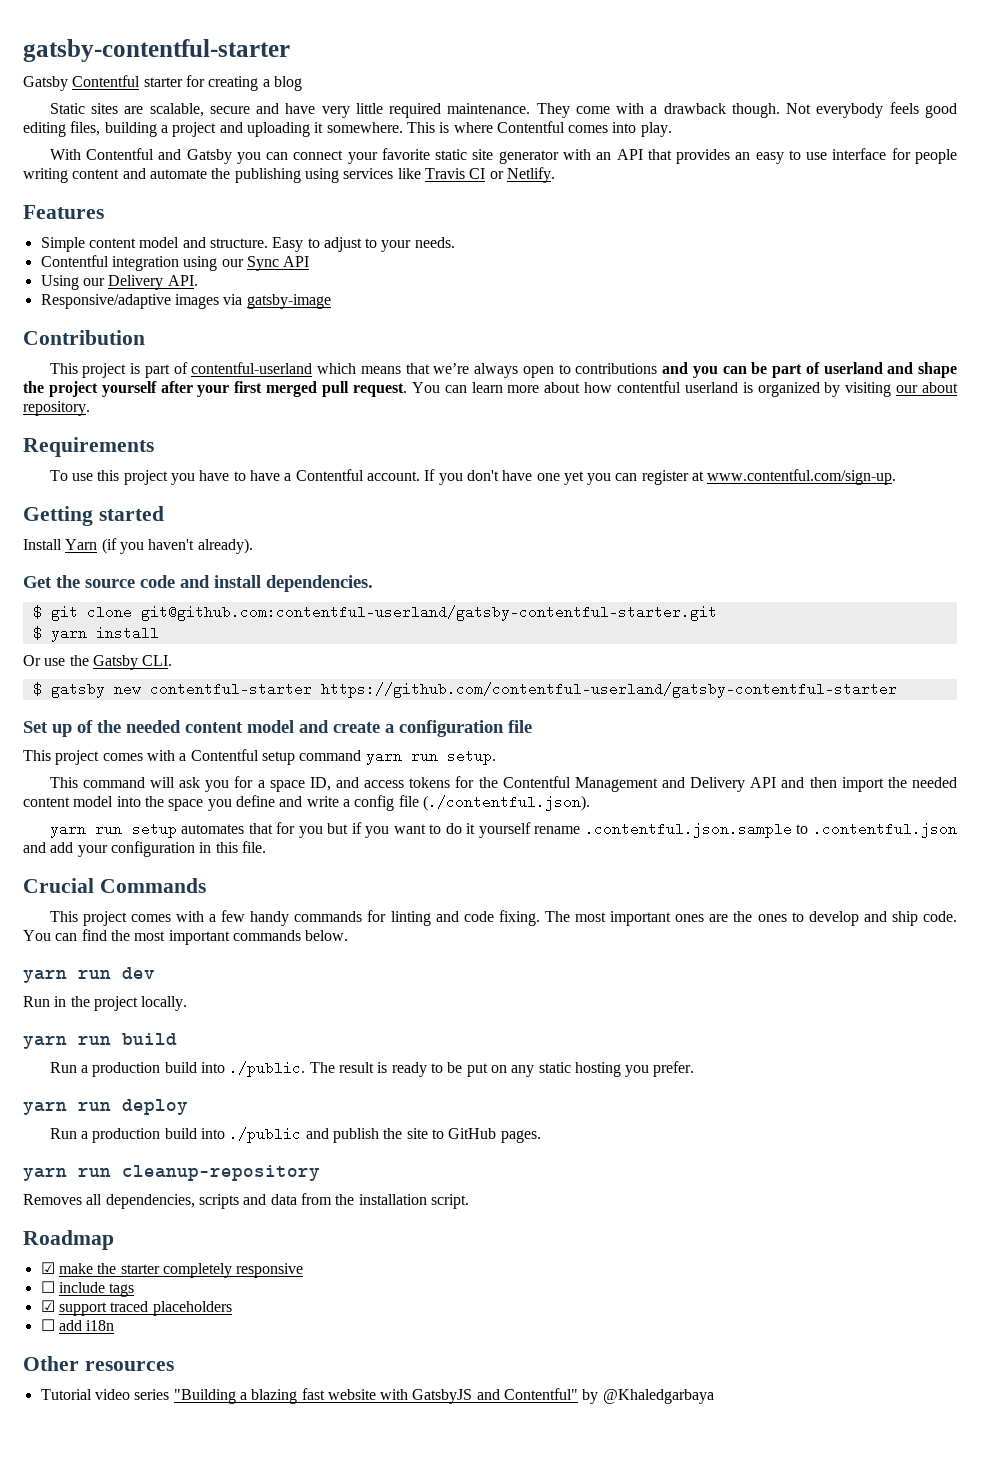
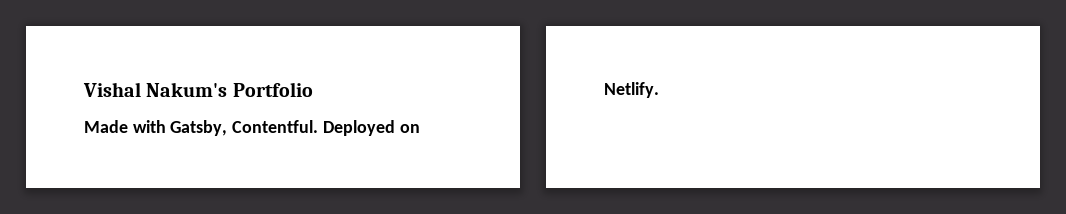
[23,39,290,62] [23,75,302,91] [49,102,958,118] [23,121,672,137] [49,148,958,164] [23,167,555,183] [23,205,104,219] [40,237,455,252] [40,255,310,271] [40,275,198,290] [40,294,331,309] [23,330,145,345] [49,362,958,378] [23,381,959,397] [23,401,90,416] [23,437,154,457] [49,469,897,485] [23,506,164,526] [23,538,253,554] [23,575,373,592] [32,605,717,621] [32,626,159,642] [23,655,173,670] [32,682,897,698] [23,720,532,737] [23,749,496,765] [49,776,957,792] [23,795,590,811] [49,822,958,838] [23,841,266,857] [23,878,206,893] [49,910,957,926] [23,929,349,945] [23,967,155,983] [23,996,188,1011] [23,1033,177,1049] [49,1061,695,1077] [23,1099,188,1115] [49,1127,541,1143] [23,1165,320,1181] [23,1193,469,1209] [23,1230,114,1250] [40,1262,304,1278] [40,1281,135,1297] [40,1300,232,1316] [40,1319,115,1331] [23,1356,174,1371] [40,1388,714,1404] gatsby-contentful-starter // Gatsby Contentful starter for creating a blog // Static sites are scalable, secure and have very little required maintenance. They come with a drawback though. Not everybody feels good editing files, building a project and uploading it somewhere. This is where Contentful comes into play. // With Contentful and Gatsby you can connect your favorite static site generator with an API that provides an easy to use interface for people writing content and automate the publishing using services like Travis CI or Netlify. // Features // Simple content model and structure. Easy to adjust to your needs. // Contentful integration using our Sync API // Using our Delivery API. // Responsive/adaptive images via gatsby-image // Contribution // This project is part of contentful-userland which means that we’re always open to contributions and you can be part of userland and shape the project yourself after your first merged pull request. You can learn more about how contentful userland is organized by visiting our about repository. // Requirements // To use this project you have to have a Contentful account. If you don't have one yet you can register at www.contentful.com/sign-up. // Getting started // Install Yarn (if you haven't already). // Get the source code and install dependencies. // $ git clone git@github.com:contentful-userland/gatsby-contentful-starter.git // $ yarn install // Or use the Gatsby CLI. // $ gatsby new contentful-starter https://github.com/contentful-userland/gatsby-contentful-starter // Set up of the needed content model and create a configuration file // This project comes with a Contentful setup command yarn run setup. // This command will ask you for a space ID, and access tokens for the Contentful Management and Delivery API and then import the needed content model into the space you define and write a config file (./contentful.json). // yarn run setup automates that for you but if you want to do it yourself rename .contentful.json.sample to .contentful.json and add your configuration in this file. // Crucial Commands // This project comes with a few handy commands for linting and code fixing. The most important ones are the ones to develop and ship code. You can find the most important commands below. // yarn run dev // Run in the project locally. // yarn run build // Run a production build into ./public. The result is ready to be put on any static hosting you prefer. // yarn run deploy // Run a production build into ./public and publish the site to GitHub pages. // yarn run cleanup-repository // Removes all dependencies, scripts and data from the installation script. // Roadmap // ☑ make the starter completely responsive // ☐ include tags // ☑ support traced placeholders // ☐ add i18n // Other resources // Tutorial video series "Building a blazing fast website with GatsbyJS and Contentful" by @Khaledgarbaya -> [83,82,313,97] [84,120,420,136] [604,82,659,98] Vishal Nakum's Portfolio // Made with Gatsby, Contentful. Deployed on Netlify.

